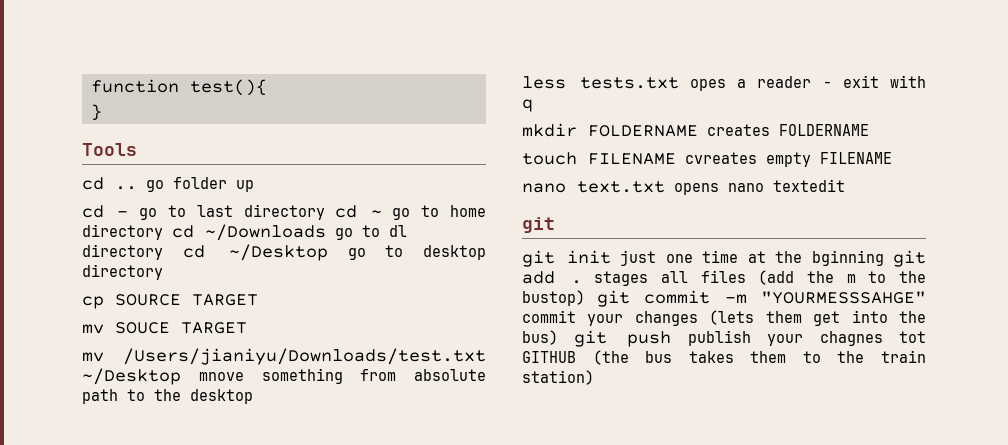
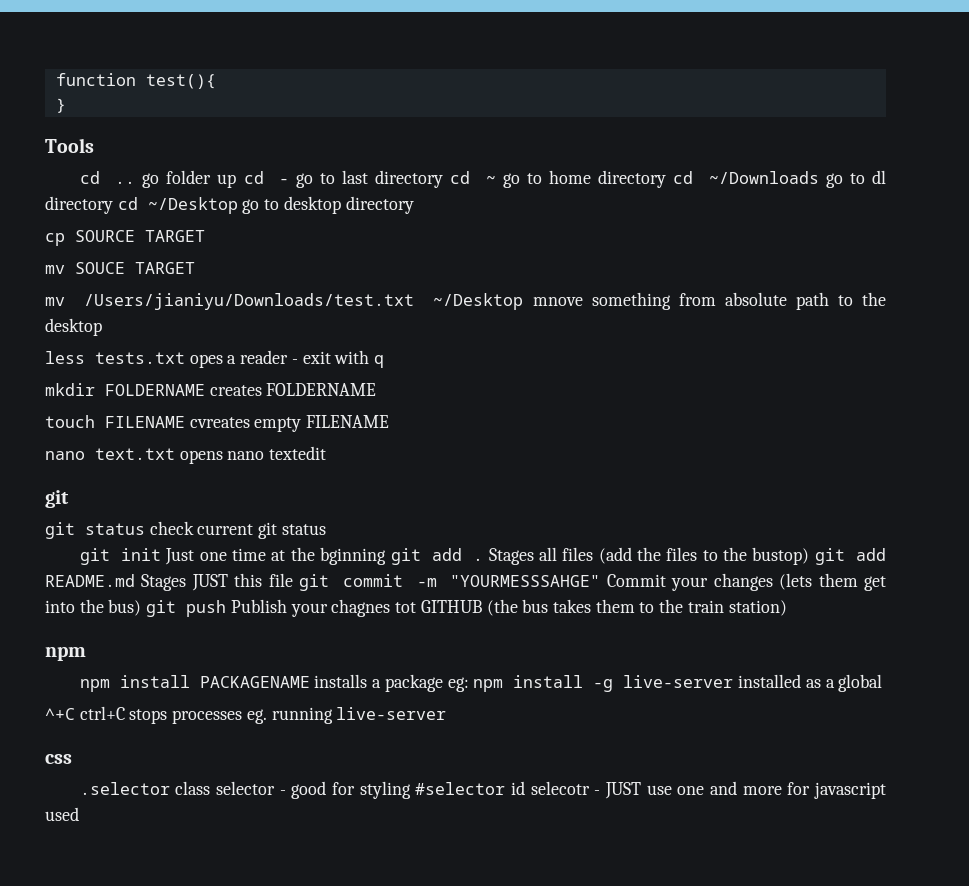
(254, 186) // -> (237, 181) none
(555, 225) none -> [45,521,326,539] // git status check current git status
[620,250,657,266] just -> [165,548,195,565] Just
[594,271,649,286] stages -> [488,548,534,565] Stages
[846,274,856,283] m -> [666,547,698,561] files
(630, 298) none -> [856,548,887,561] [45,573,330,591] add README.md Stages JUST this file git
[522,310,576,323] commit -> [606,574,666,587] Commit
[687,330,751,346] publish -> [230,599,287,613] Publish
(594, 377) none -> [45,647,86,661] [79,674,883,692] [45,706,447,724] [45,754,72,764] [79,781,886,799] [45,807,79,821] // npm // npm install PACKAGENAME installs a package eg: npm install -g live-server installed as a global // ^+C ctrl+C stops processes eg. running live-server // css // .selector class selector - good for styling #selector id selecotr - JUST use one and more for javascript used

